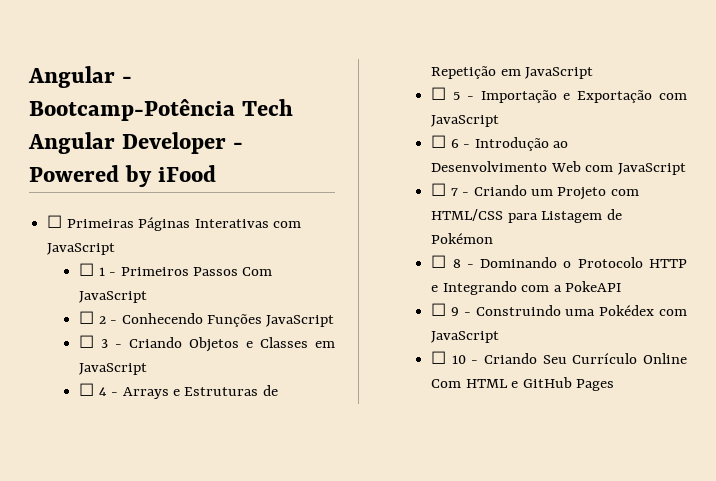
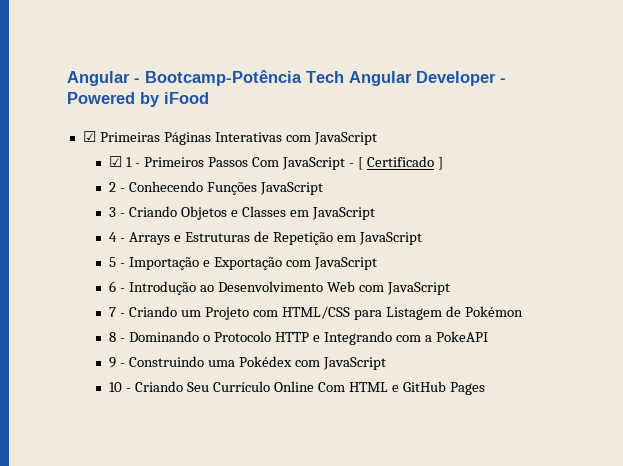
[47,215,63,228] ☐ -> [82,131,96,142] ☑
[79,263,95,276] ☐ -> [109,156,123,167] ☑
[79,311,95,324] // ☐ -> [348,156,443,170] - [ Certificado ] //
[79,335,95,348] ☐ -> (324, 188) none
[79,383,95,396] ☐ -> (375, 213) none
[431,87,447,100] ☐ -> (422, 238) none
[431,135,447,148] ☐ -> (377, 263) none
[431,183,447,196] ☐ -> (450, 288) none
[431,255,447,268] ☐ -> (523, 311) none
[431,303,447,316] ☐ -> (488, 336) none
[431,351,447,364] ☐ -> (386, 363) none

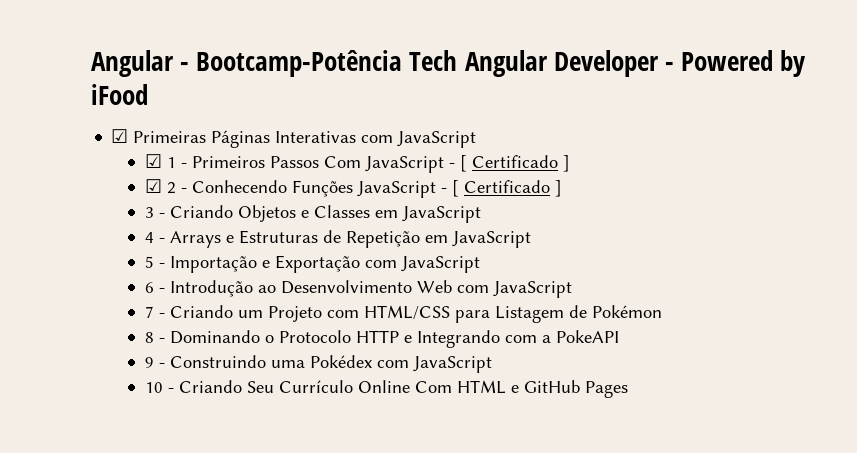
(443, 163) none -> [144,179,162,193] ☑
(324, 188) none -> [440,180,562,197] - [ Certificado ]

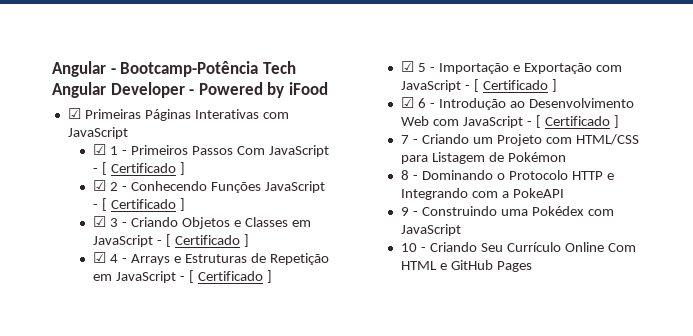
(562, 188) none -> [93,216,107,227] ☑
(481, 214) // -> [157,234,249,247] [93,252,107,263] - [ Certificado ] // ☑
(531, 239) // -> [179,270,272,283] [401,61,415,72] - [ Certificado ] // ☑
(480, 264) // -> [465,79,557,92] [401,97,415,108] - [ Certificado ] // ☑
(572, 289) none -> [526,115,619,128] - [ Certificado ]

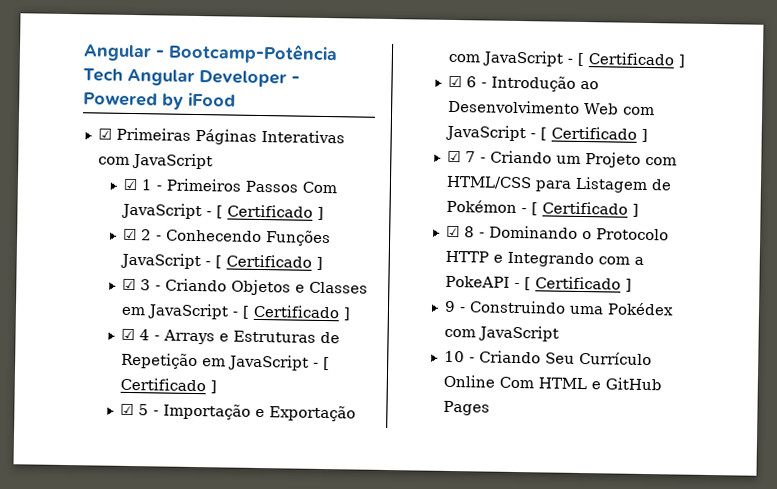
(619, 121) none -> [447,150,462,163] ☑
(566, 157) // -> [521,201,640,217] [446,225,461,238] - [ Certificado ] // ☑
(564, 193) none -> [514,276,633,292] - [ Certificado ]

